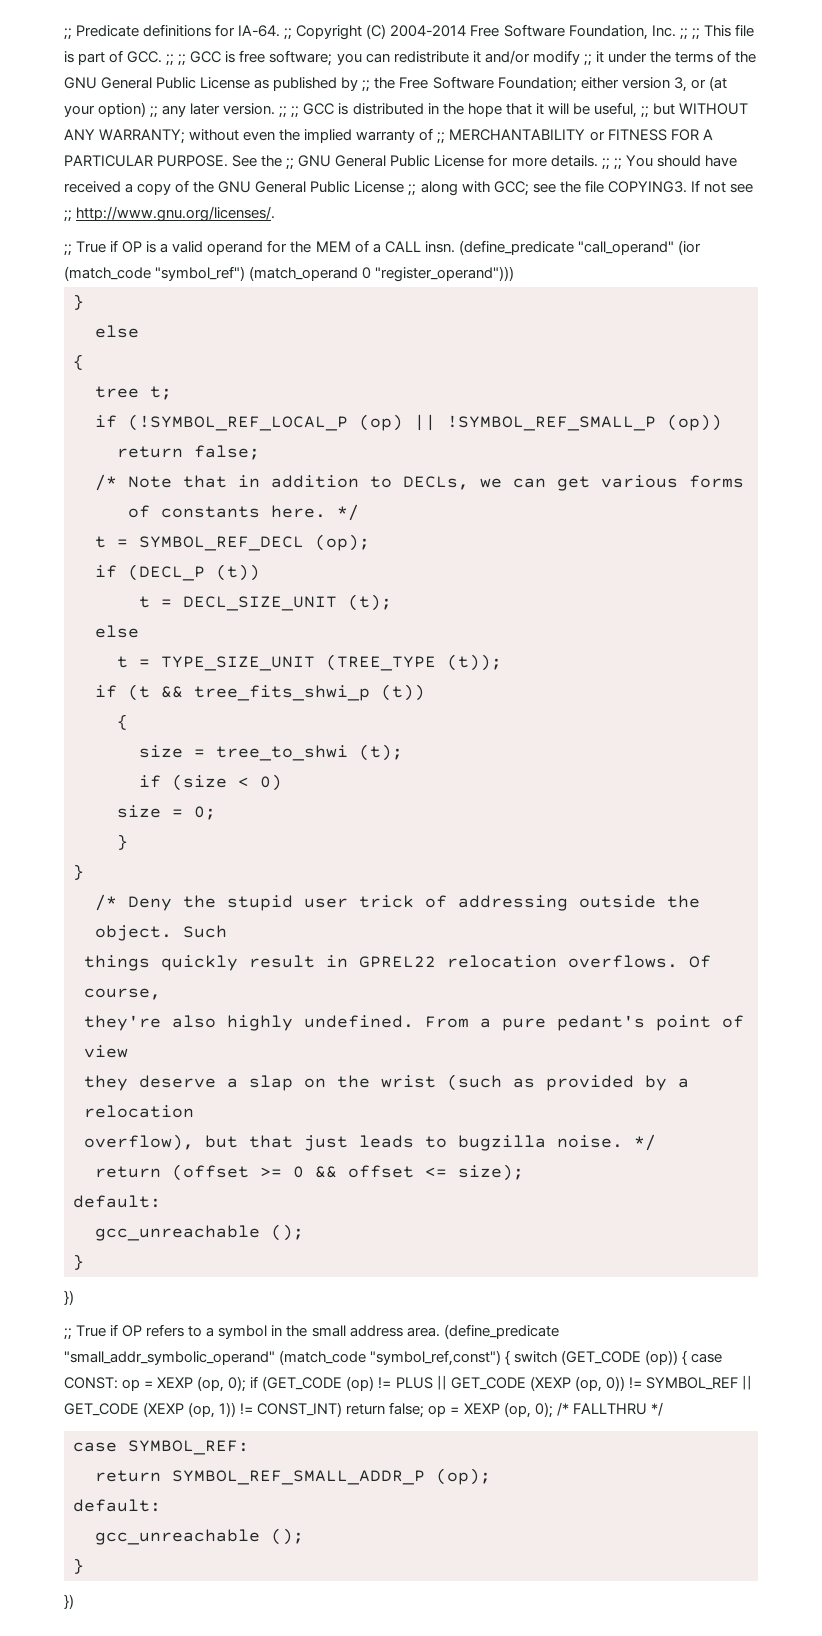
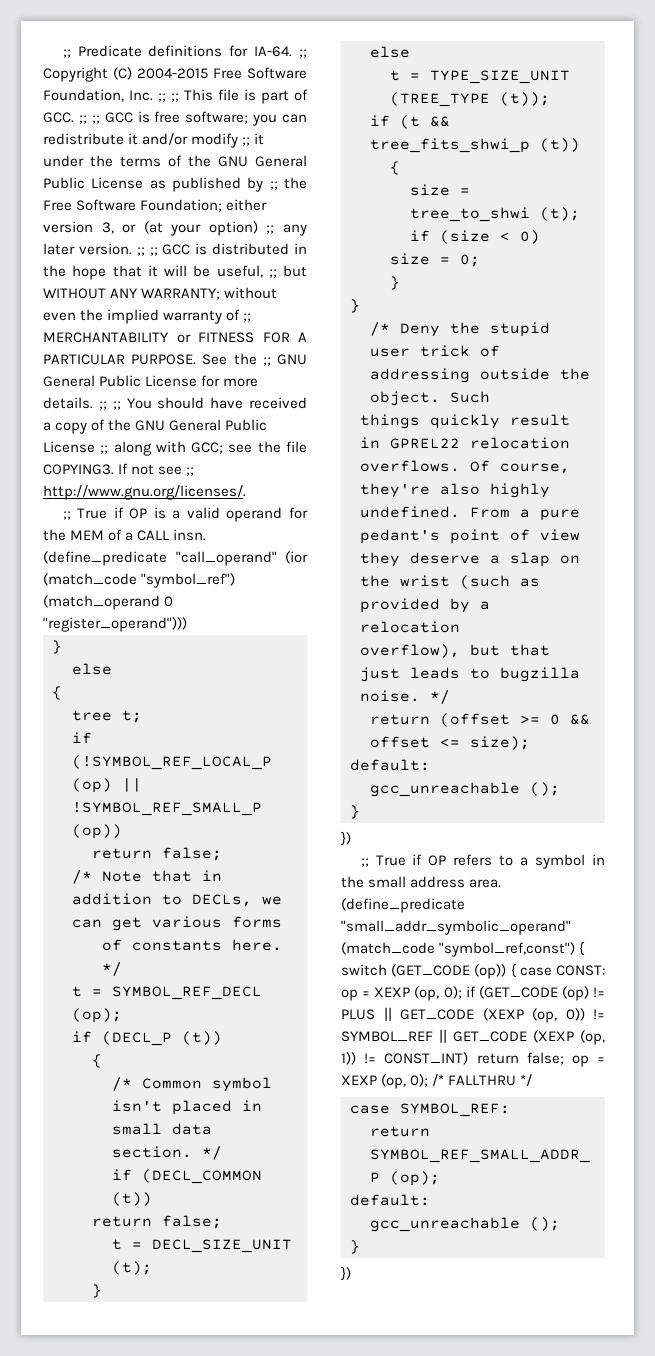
[390,25,467,37] 2004-2014 -> [137,68,208,79] 2004-2015
(260, 572) none -> [92,1054,102,1068] [112,1077,272,1092] [112,1100,262,1115] [112,1123,212,1135] [112,1146,222,1160] [112,1169,262,1184] [112,1192,152,1206] [92,1215,222,1229] // { // /* Common symbol isn't placed in small data section. */ // if (DECL_COMMON (t)) // return false;
(392, 602) none -> [92,1284,102,1298] // }

